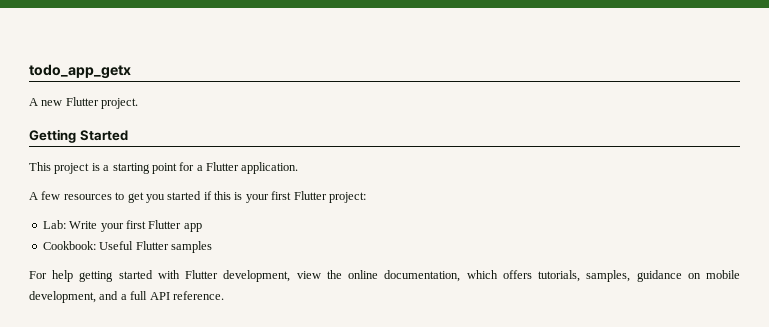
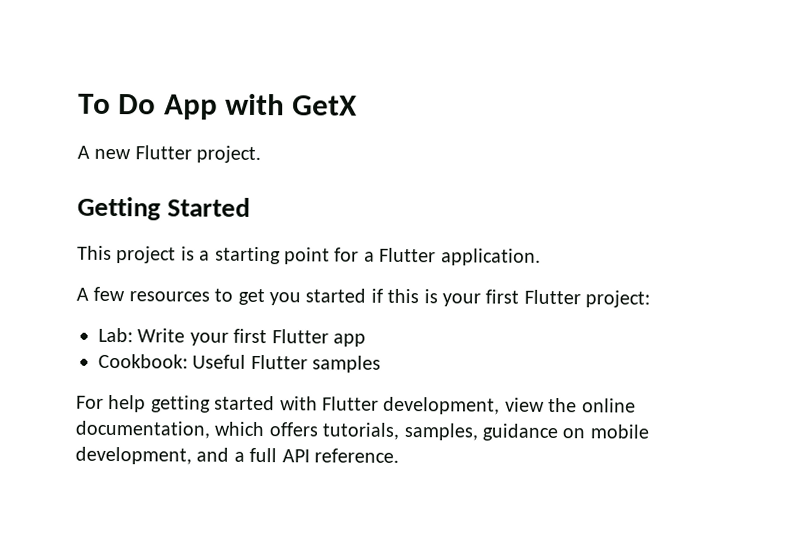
[29,64,131,79] todo_app_getx -> [78,93,358,120] To Do App with GetX

